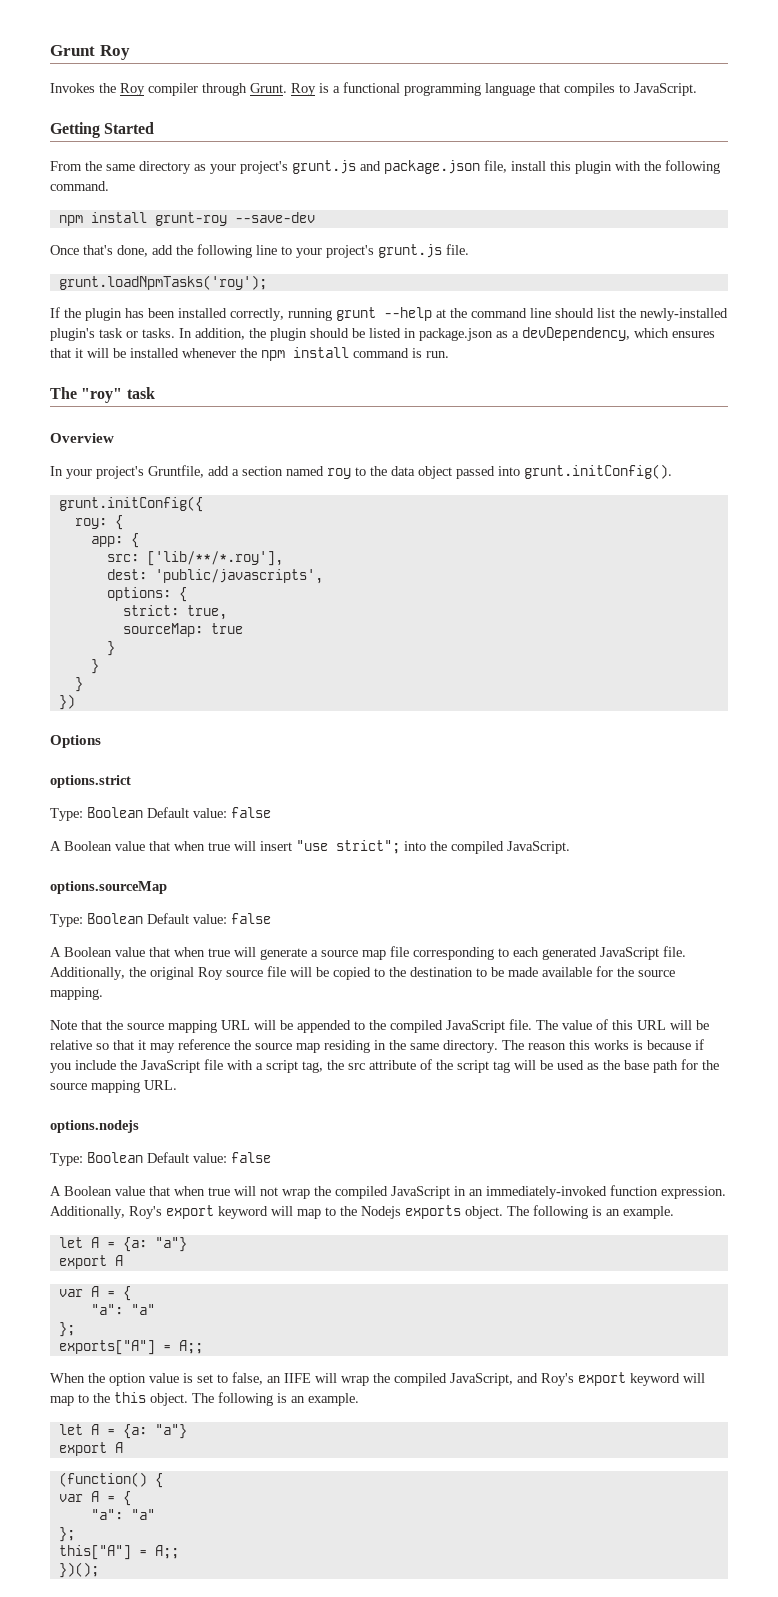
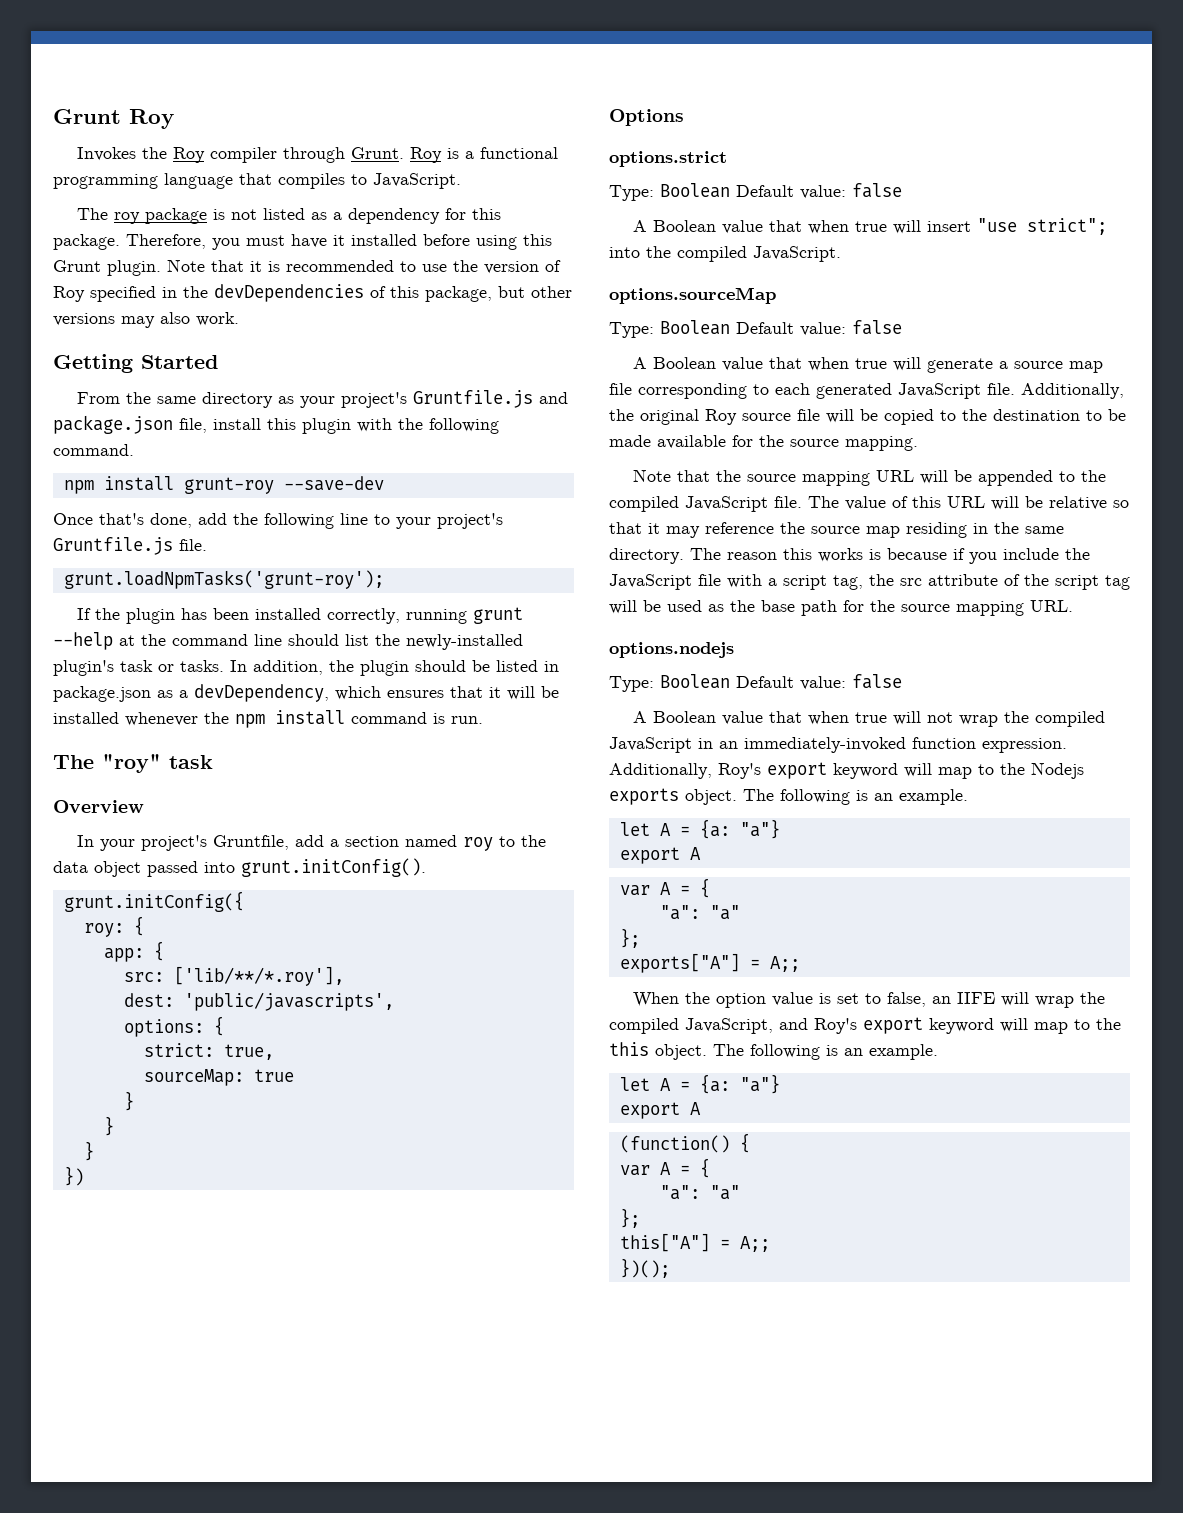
(697, 89) none -> [77,208,502,224] [53,234,552,250] [53,259,561,276] [53,284,572,302] [53,312,239,328] // The roy package is not listed as a dependency for this package. Therefore, you must have it installed before using this Grunt plugin. Note that it is recommended to use the version of Roy specified in the devDependencies of this package, but other versions may also work.
[292,160,356,174] grunt.js -> [413,390,534,408] Gruntfile.js
[378,244,442,258] grunt.js -> [53,537,173,555] Gruntfile.js
[58,275,267,290] grunt.loadNpmTasks('roy'); -> [63,570,384,589] grunt.loadNpmTasks('grunt-roy');

